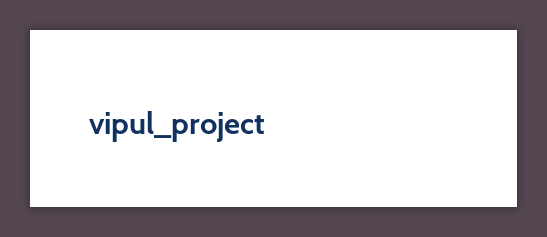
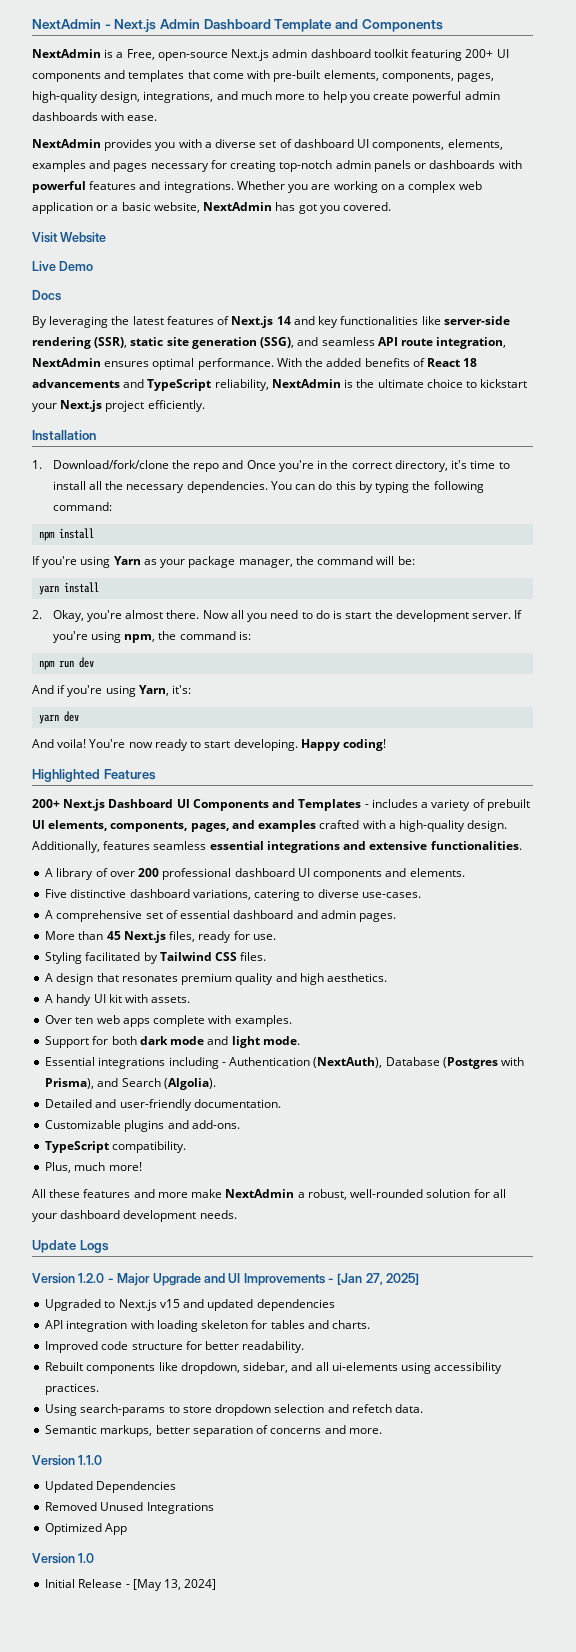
[89,111,265,142] vipul_project -> [32,19,443,32] [32,49,509,61] [32,70,495,82] [32,91,500,103] [32,112,158,121] [32,139,503,151] [32,160,522,172] [32,181,482,193] [32,202,392,214] [32,232,107,243] [32,261,94,271] [32,290,61,301] [32,316,510,328] [32,337,507,349] [32,358,478,370] [32,379,528,391] [32,400,205,412] [32,430,96,441] [32,460,510,472] [52,481,484,493] [52,502,112,511] [39,528,95,541] [32,556,415,568] [39,582,100,595] [32,610,523,622] [52,631,251,643] [39,657,95,670] [32,685,192,697] [39,711,80,724] [32,739,387,751] [32,769,156,782] [32,799,530,811] [32,820,508,832] [32,841,522,853] [45,868,465,880] [45,889,421,901] [45,910,397,922] [45,931,276,943] [45,952,267,964] [45,973,388,985] [45,994,191,1006] [45,1015,292,1027] [45,1036,300,1048] [45,1057,525,1069] [45,1078,216,1090] [45,1099,281,1111] [45,1120,240,1132] [45,1141,187,1153] [45,1162,142,1173] [32,1189,506,1200] [32,1210,237,1222] [32,1240,109,1253] [32,1273,420,1286] [45,1299,335,1311] [45,1320,371,1332] [45,1341,305,1353] [45,1362,503,1374] [45,1383,100,1395] [45,1404,424,1416] [45,1425,382,1437] [32,1455,103,1466] [45,1481,177,1493] [45,1502,214,1514] [45,1523,128,1535] [32,1553,95,1564] [45,1579,217,1591] NextAdmin - Next.js Admin Dashboard Template and Components // NextAdmin is a Free, open-source Next.js admin dashboard toolkit featuring 200+ UI components and templates that come with pre-built elements, components, pages, high-quality design, integrations, and much more to help you create powerful admin dashboards with ease. // NextAdmin provides you with a diverse set of dashboard UI components, elements, examples and pages necessary for creating top-notch admin panels or dashboards with powerful features and integrations. Whether you are working on a complex web application or a basic website, NextAdmin has got you covered. // Visit Website // Live Demo // Docs // By leveraging the latest features of Next.js 14 and key functionalities like server-side rendering (SSR), static site generation (SSG), and seamless API route integration, NextAdmin ensures optimal performance. With the added benefits of React 18 advancements and TypeScript reliability, NextAdmin is the ultimate choice to kickstart your Next.js project efficiently. // Installation // 1. Download/fork/clone the repo and Once you're in the correct directory, it's time to install all the necessary dependencies. You can do this by typing the following command: // npm install // If you're using Yarn as your package manager, the command will be: // yarn install // 2. Okay, you're almost there. Now all you need to do is start the development server. If you're using npm, the command is: // npm run dev // And if you're using Yarn, it's: // yarn dev // And voila! You're now ready to start developing. Happy coding! // Highlighted Features // 200+ Next.js Dashboard Ul Components and Templates - includes a variety of prebuilt Ul elements, components, pages, and examples crafted with a high-quality design. Additionally, features seamless essential integrations and extensive functionalities. // A library of over 200 professional dashboard UI components and elements. // Five distinctive dashboard variations, catering to diverse use-cases. // A comprehensive set of essential dashboard and admin pages. // More than 45 Next.js files, ready for use. // Styling facilitated by Tailwind CSS files. // A design that resonates premium quality and high aesthetics. // A handy UI kit with assets. // Over ten web apps complete with examples. // Support for both dark mode and light mode. // Essential integrations including - Authentication (NextAuth), Database (Postgres with Prisma), and Search (Algolia). // Detailed and user-friendly documentation. // Customizable plugins and add-ons. // TypeScript compatibility. // Plus, much more! // All these features and more make NextAdmin a robust, well-rounded solution for all your dashboard development needs. // Update Logs // Version 1.2.0 - Major Upgrade and UI Improvements - [Jan 27, 2025] // Upgraded to Next.js v15 and updated dependencies // API integration with loading skeleton for tables and charts. // Improved code structure for better readability. // Rebuilt components like dropdown, sidebar, and all ui-elements using accessibility practices. // Using search-params to store dropdown selection and refetch data. // Semantic markups, better separation of concerns and more. // Version 1.1.0 // Updated Dependencies // Removed Unused Integrations // Optimized App // Version 1.0 // Initial Release - [May 13, 2024]

